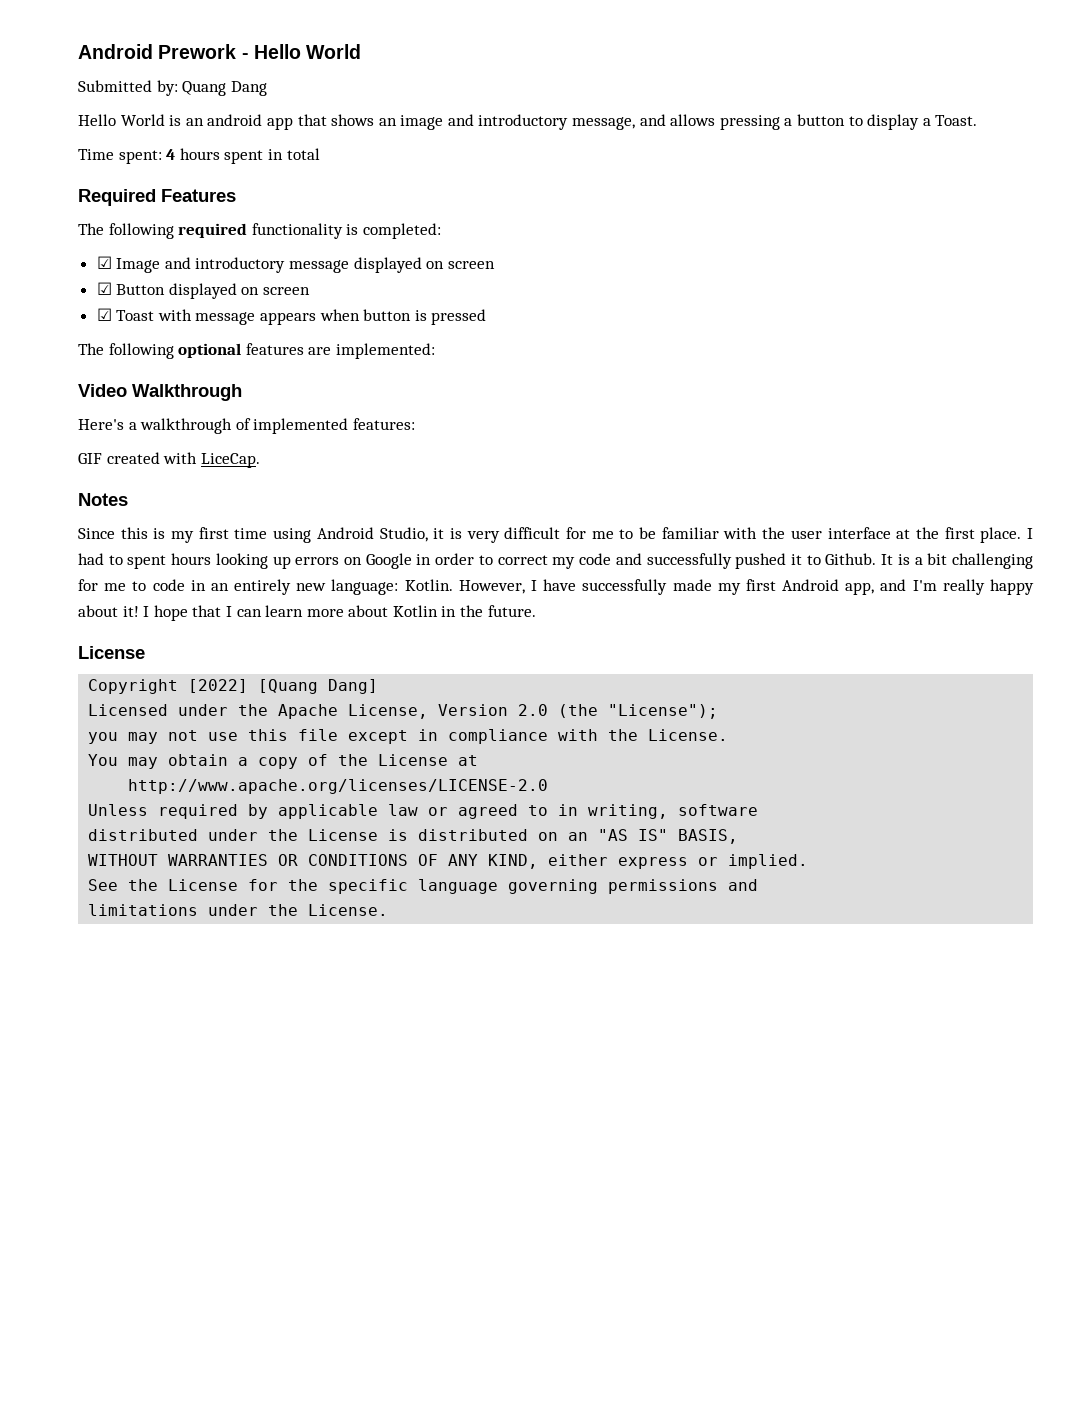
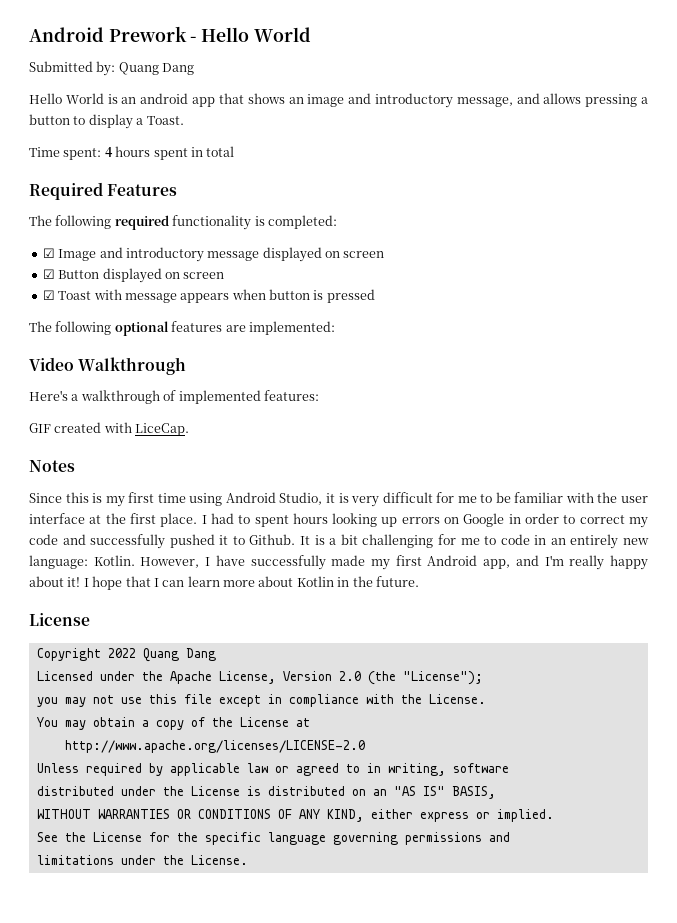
[188,679,379,694] [2022] [Quang Dang] -> [107,648,216,662] 2022 Quang Dang

